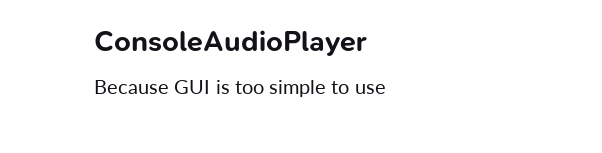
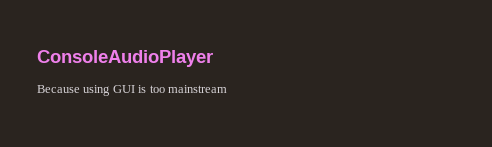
(169, 87) none -> [83,85,111,96] using
[269,80,386,97] simple to use -> [167,85,227,93] mainstream

